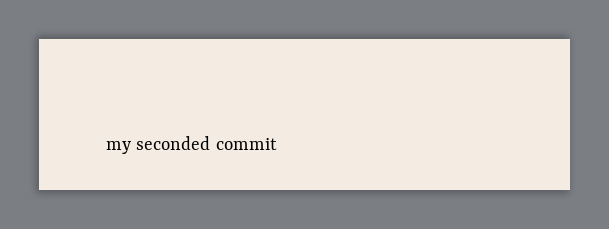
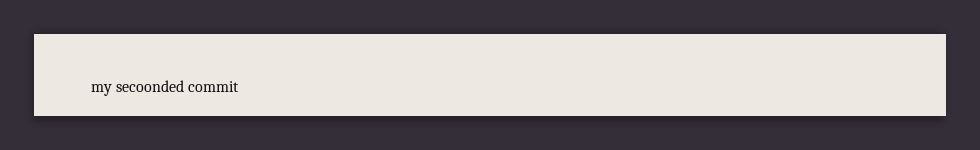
[136,136,211,150] seconded -> [116,80,185,92] secoonded

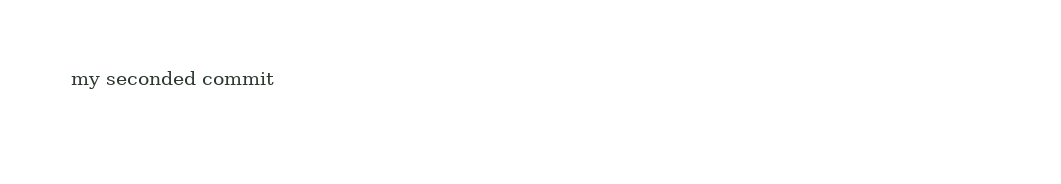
[116,80,185,92] secoonded -> [106,71,196,85] seconded

